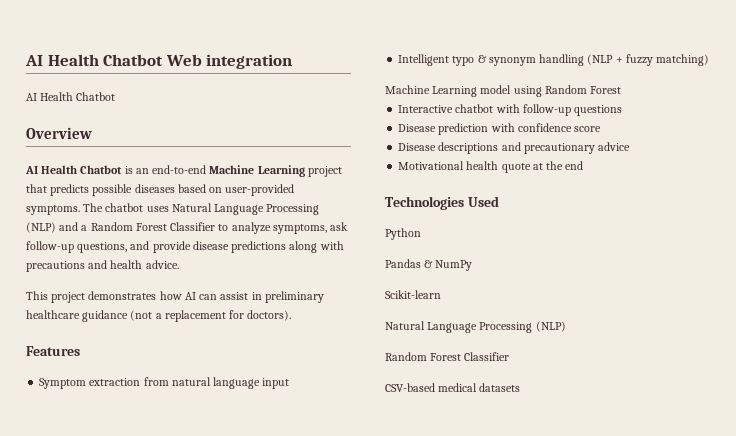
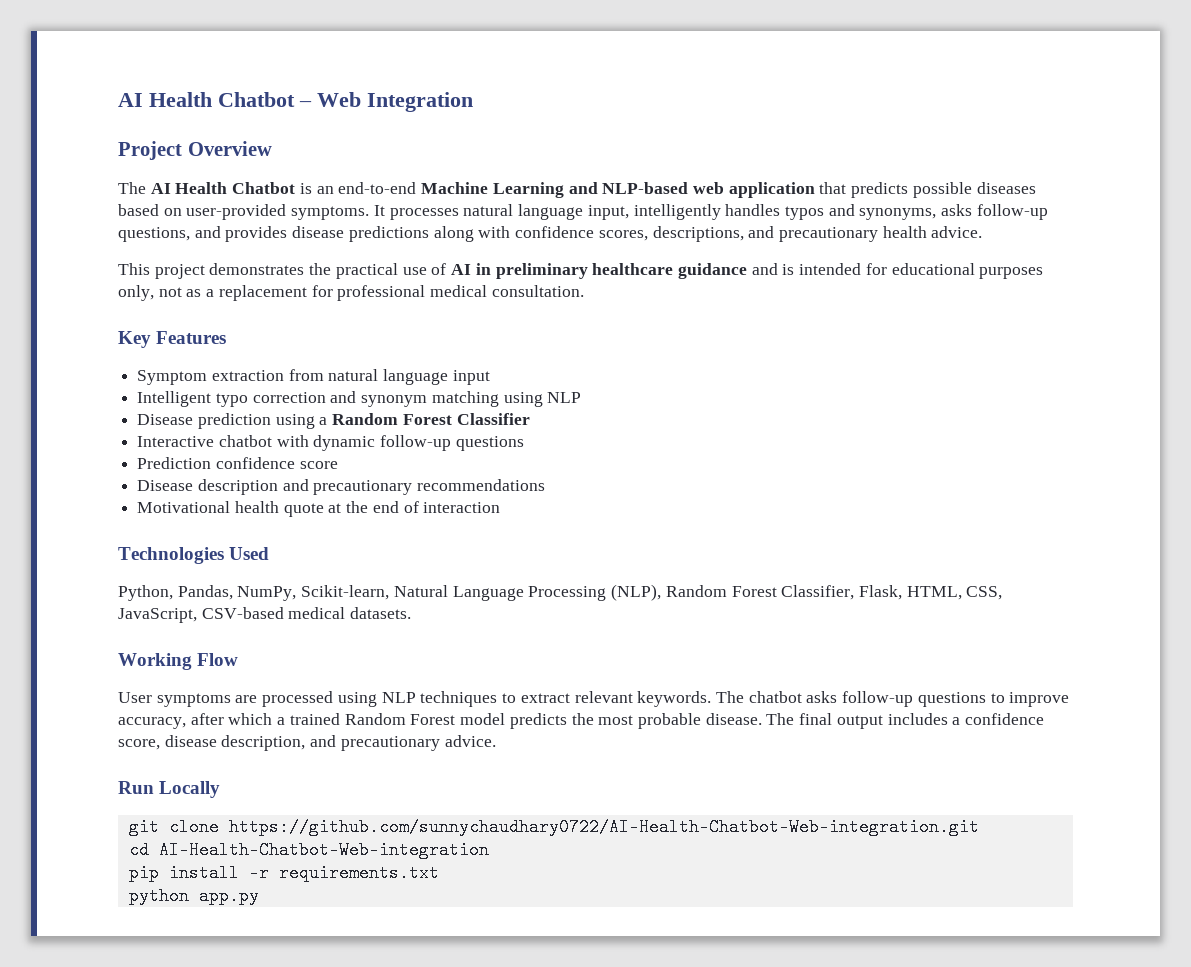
[25,54,293,69] [26,92,116,101] AI Health Chatbot Web integration // AI Health Chatbot // -> [118,92,473,112] [118,141,182,160] AI Health Chatbot – Web Integration // Project
(92, 133) none -> [118,182,146,194] The
[307,166,342,177] project -> [568,182,815,198] and NLP-based web application
[83,203,320,215] [26,222,349,234] The chatbot uses Natural Language Processing (NLP) and a Random Forest Classifier to analyze symptoms, ask -> [373,204,973,220] It processes natural language input, intelligently handles typos and synonyms, asks
[152,241,191,253] provide -> [225,226,288,242] provides
[26,260,108,272] precautions and -> [515,226,878,242] confidence scores, descriptions, and precautionary
[159,291,324,303] [26,310,292,322] how AI can assist in preliminary healthcare guidance (not a replacement for doctors). // -> [309,263,1044,279] [118,285,584,301] [118,331,151,348] the practical use of AI in preliminary healthcare guidance and is intended for educational purposes only, not as a replacement for professional medical consultation. // Key
[477,54,710,66] [385,85,622,97] & synonym handling (NLP + fuzzy matching) // Machine Learning model using Random Forest -> [252,391,582,407] [137,413,530,429] correction and synonym matching using NLP // Disease prediction using a Random Forest Classifier
(520, 108) none -> [313,435,376,451] dynamic
[398,123,515,135] Disease prediction with -> [137,457,212,469] Prediction
[438,142,631,154] descriptions and precautionary advice -> [197,479,546,495] description and precautionary recommendations
(584, 165) none -> [403,501,501,513] of interaction
[385,228,421,240] [385,259,473,271] [385,290,441,299] [385,321,566,333] [385,352,510,361] [385,383,521,392] Python // Pandas & NumPy // Scikit-learn // Natural Language Processing (NLP) // Random Forest Classifier // CSV-based medical datasets -> [118,584,1003,601] [118,607,412,623] [118,653,239,670] [118,691,1070,707] [118,713,1045,729] [118,735,496,751] [118,781,221,798] [128,818,979,836] [128,841,489,859] [128,864,439,882] [128,887,259,905] Python, Pandas, NumPy, Scikit-learn, Natural Language Processing (NLP), Random Forest Classifier, Flask, HTML, CSS, JavaScript, CSV-based medical datasets. // Working Flow // User symptoms are processed using NLP techniques to extract relevant keywords. The chatbot asks follow-up questions to improve accuracy, after which a trained Random Forest model predicts the most probable disease. The final output includes a confidence score, disease description, and precautionary advice. // Run Locally // git clone https://github.com/sunnychaudhary0722/AI-Health-Chatbot-Web-integration.git // cd AI-Health-Chatbot-Web-integration // pip install -r requirements.txt // python app.py

